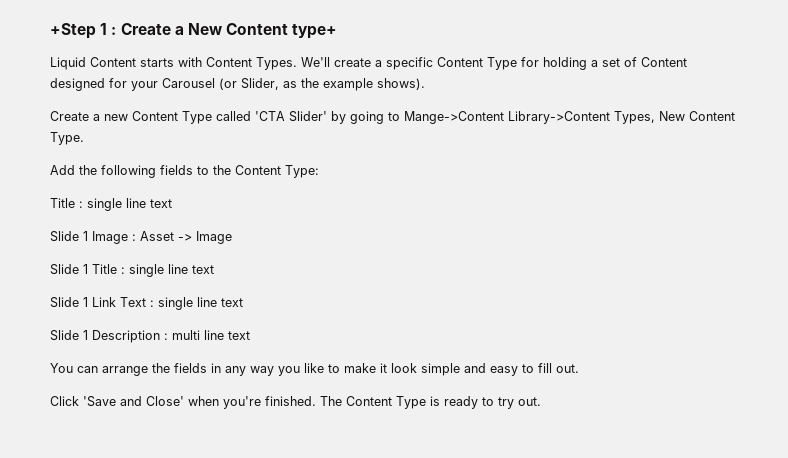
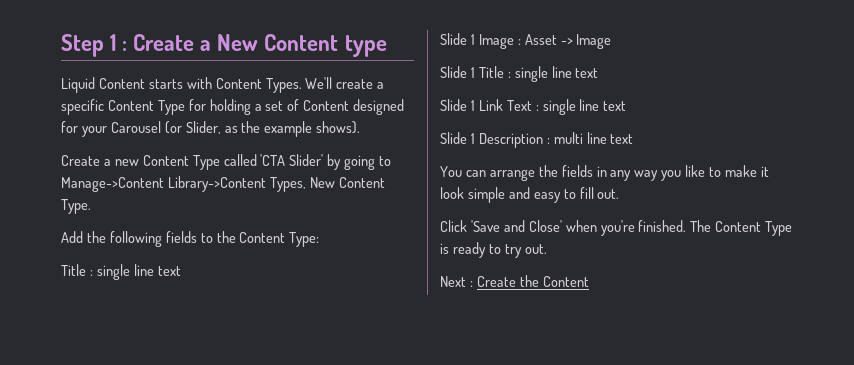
[50,23,96,39] +Step -> [61,34,104,57] Step
[292,24,338,39] type+ -> [344,35,387,57] type
[404,111,504,124] Mange->Content -> [61,177,164,192] Manage->Content
(541, 401) none -> [440,275,589,287] // Next : Create the Content

